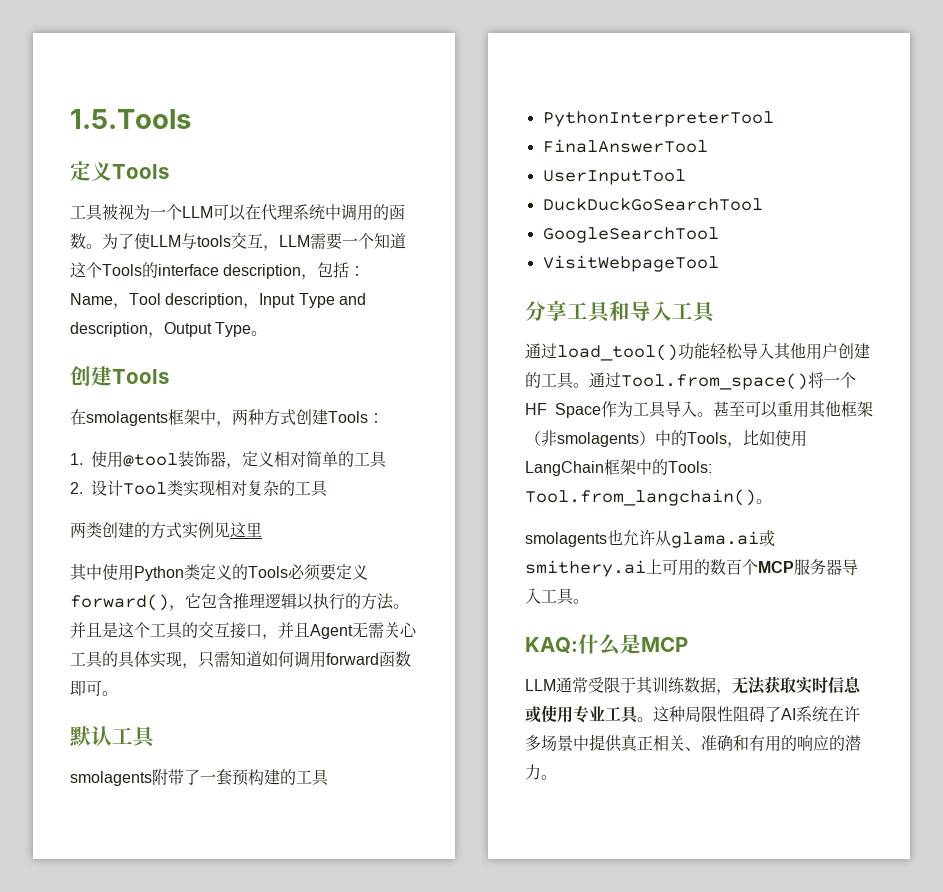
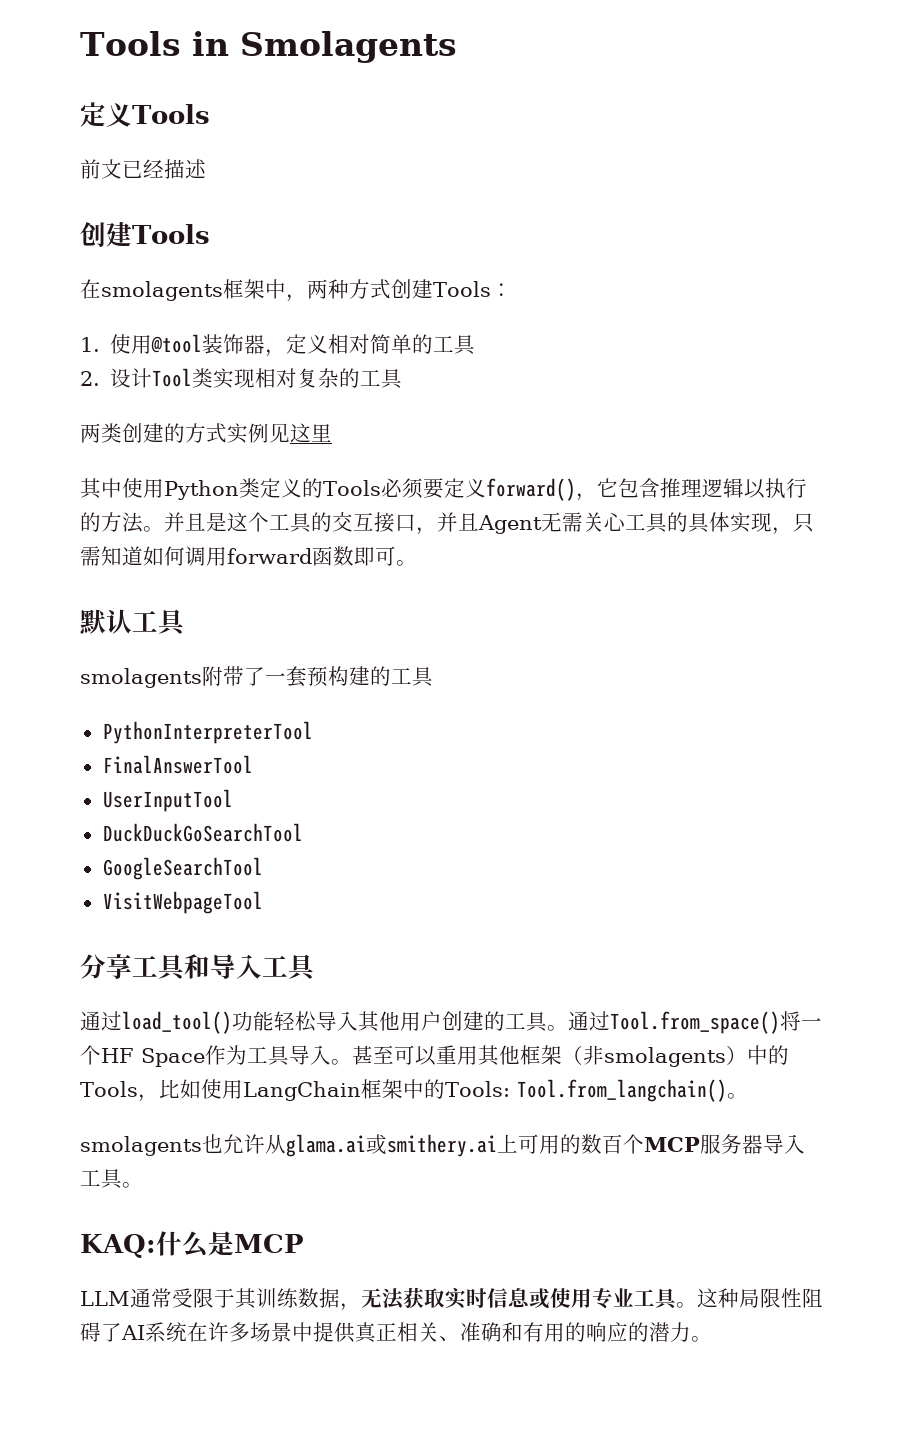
[70,109,191,129] 1.5.Tools -> [80,31,457,63] Tools in Smolagents
[70,204,405,221] [70,232,406,251] [70,262,366,280] [70,293,366,309] [70,322,268,338] 工具被视为一个LLM可以在代理系统中调用的函数。为了使LLM与tools交互，LLM需要一个知道这个Tools的interface description，包括：Name，Tool description，Input Type and description，Output Type。 -> [80,159,206,179] 前文已经描述

